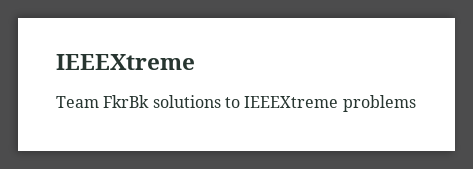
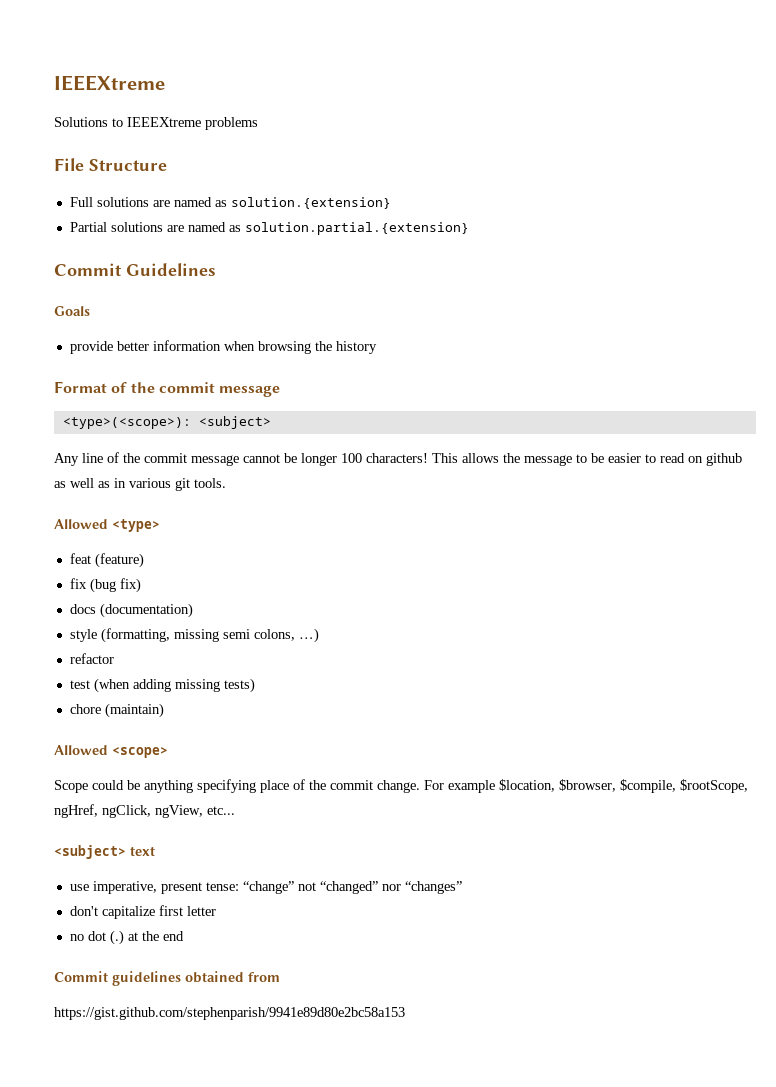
[56,95,221,108] Team FkrBk solutions -> [54,117,108,127] Solutions
(416, 103) none -> [54,158,167,171] [69,197,391,209] [69,222,469,235] [54,263,216,276] [54,306,90,316] [69,340,377,354] [54,381,281,397] [62,416,271,429] [54,452,742,466] [54,478,226,491] [54,519,160,532] [69,553,144,568] [69,578,141,593] [69,603,193,618] [69,628,319,643] [69,653,114,664] [69,678,255,693] [69,703,164,718] [54,745,168,758] [54,779,748,793] [54,804,235,818] [54,845,155,859] [69,881,462,894] [69,905,216,919] [69,930,184,945] [54,971,280,986] [54,1007,405,1020] // File Structure // Full solutions are named as solution.{extension} // Partial solutions are named as solution.partial.{extension} // Commit Guidelines // Goals // provide better information when browsing the history // Format of the commit message // <type>(<scope>): <subject> // Any line of the commit message cannot be longer 100 characters! This allows the message to be easier to read on github as well as in various git tools. // Allowed <type> // feat (feature) // fix (bug fix) // docs (documentation) // style (formatting, missing semi colons, …) // refactor // test (when adding missing tests) // chore (maintain) // Allowed <scope> // Scope could be anything specifying place of the commit change. For example $location, $browser, $compile, $rootScope, ngHref, ngClick, ngView, etc... // <subject> text // use imperative, present tense: “change” not “changed” nor “changes” // don't capitalize first letter // no dot (.) at the end // Commit guidelines obtained from // https://gist.github.com/stephenparish/9941e89d80e2bc58a153

